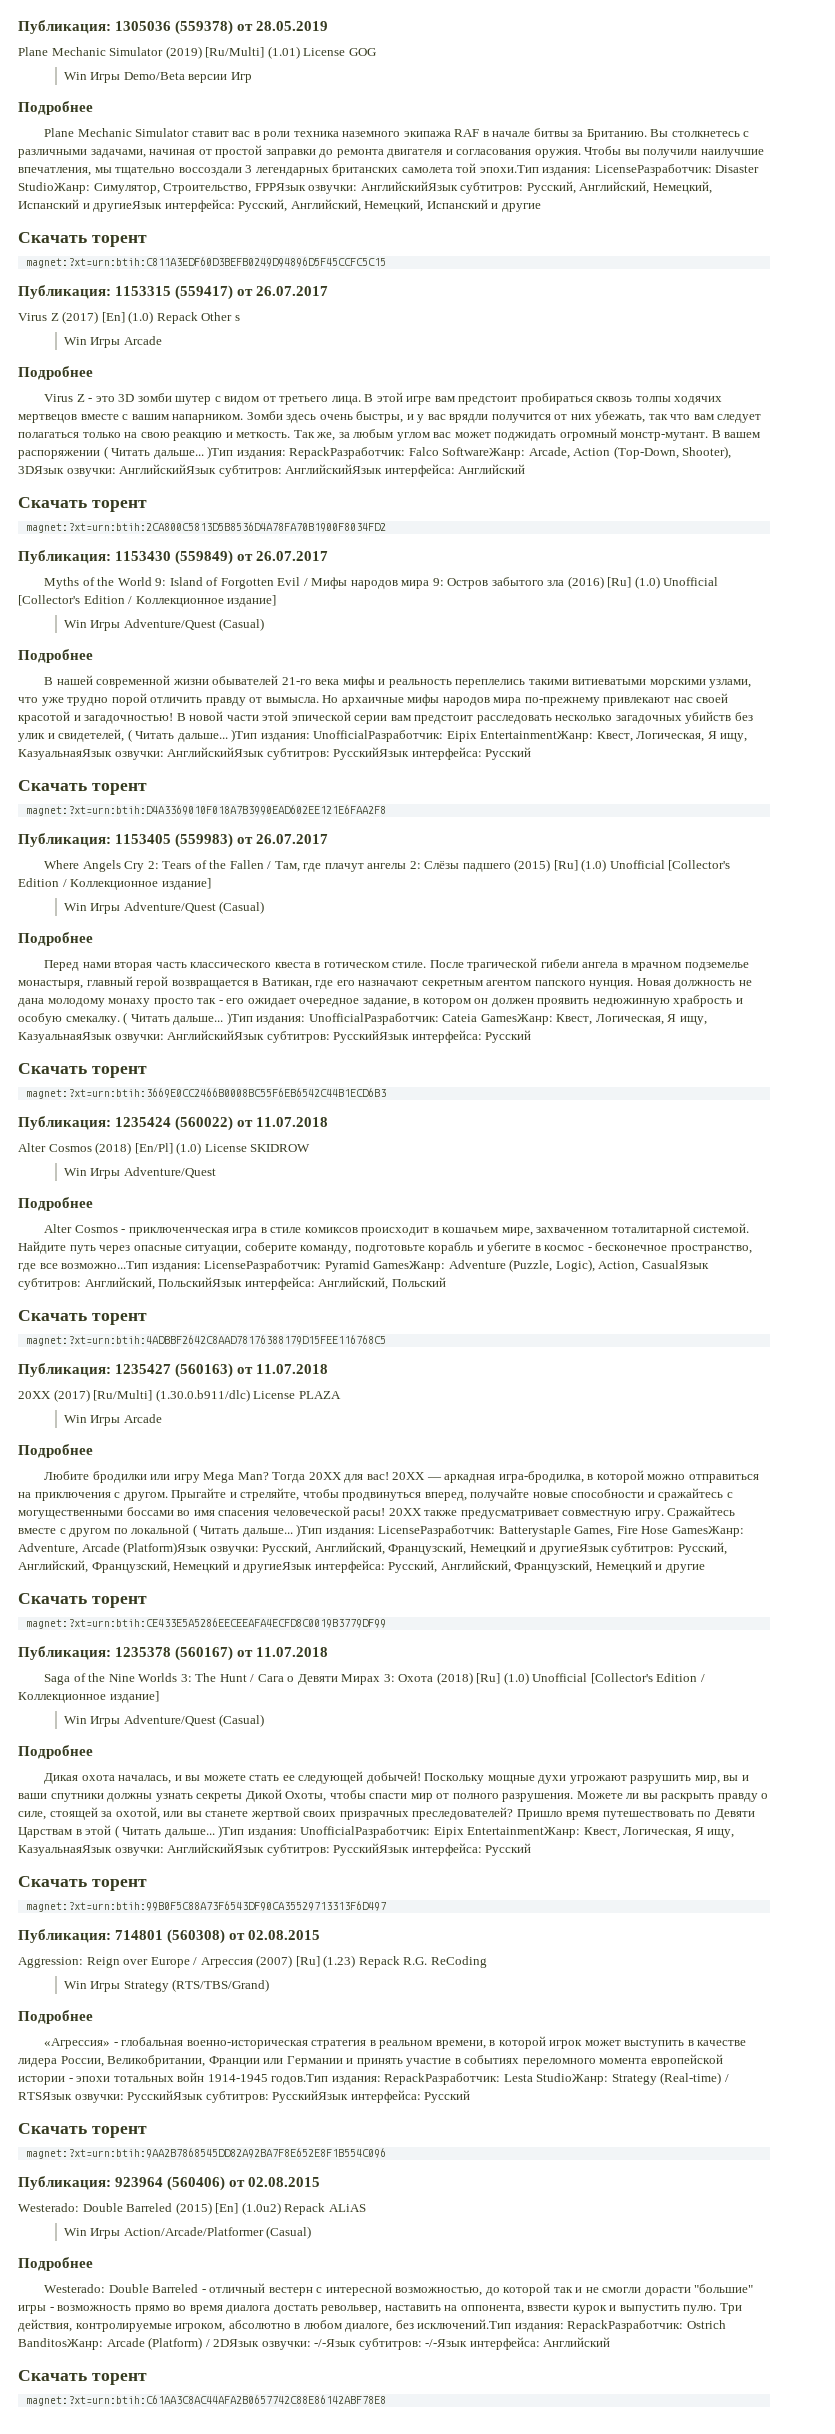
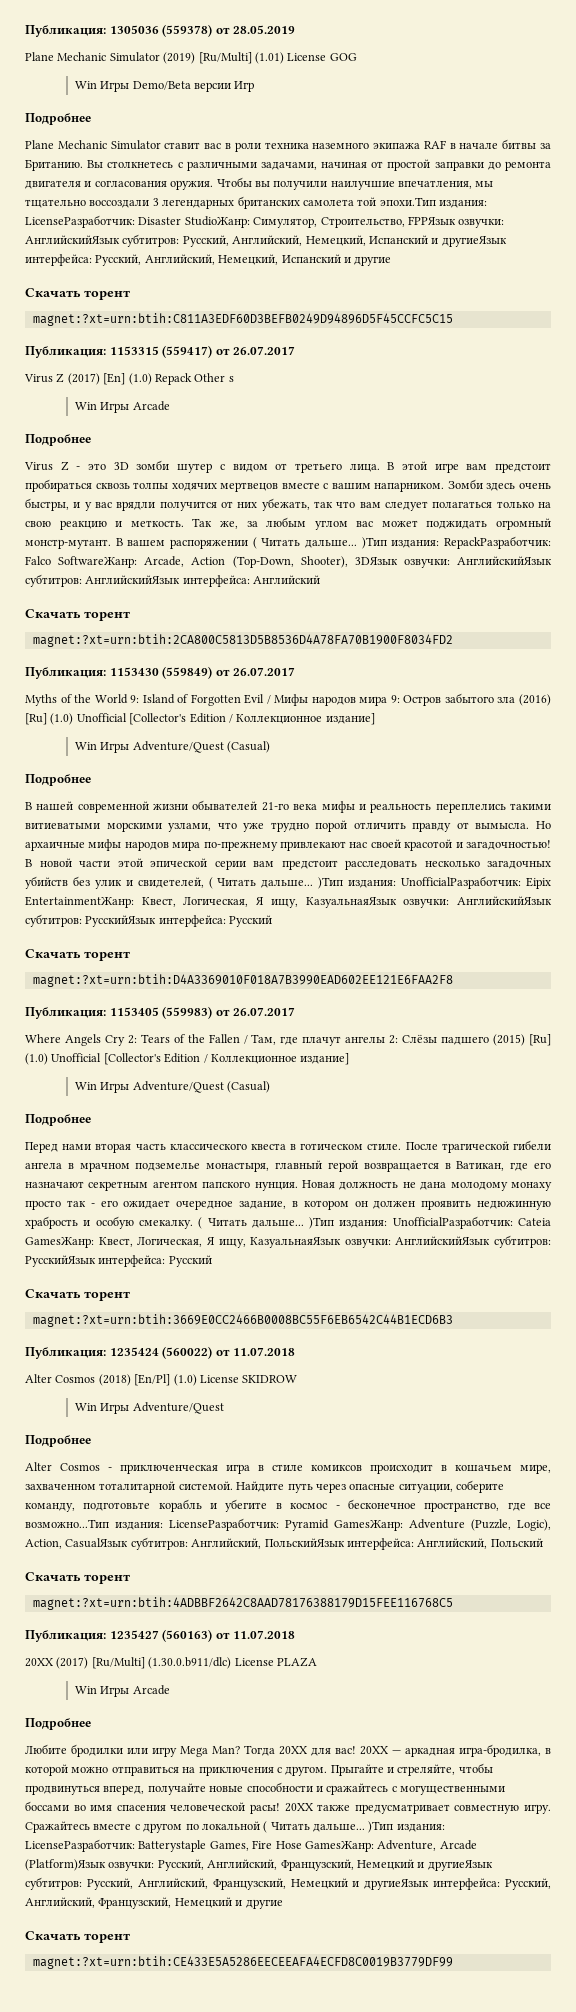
[18,1646,329,1661] [44,1672,705,1685] [18,1691,159,1703] [63,1714,265,1727] [18,1745,93,1759] [44,1771,749,1784] [18,1789,769,1802] [18,1807,755,1820] [18,1825,735,1838] [18,1843,532,1856] [18,1876,147,1891] [25,1901,386,1912] [18,1929,321,1944] [18,1955,487,1968] [63,1979,270,1992] [18,2010,93,2024] [44,2036,747,2049] [18,2054,723,2067] [18,2072,729,2085] [18,2090,471,2103] [18,2123,147,2138] [25,2148,386,2159] [18,2176,321,2191] [18,2202,366,2215] [63,2226,312,2239] [18,2257,93,2271] [44,2283,754,2296] [18,2303,742,2314] [18,2319,726,2332] [18,2337,611,2350] [18,2370,147,2385] [25,2395,386,2406] // Публикация: 1235378 (560167) от 11.07.2018 // Saga of the Nine Worlds 3: The Hunt / Сага о Девяти Мирах 3: Охота (2018) [Ru] (1.0) Unofficial [Collector's Edition / Коллекционное издание] // Win Игры Adventure/Quest (Casual) // Подробнее // Дикая охота началась, и вы можете стать ее следующей добычей! Поскольку мощные духи угрожают разрушить мир, вы и ваши спутники должны узнать секреты Дикой Охоты, чтобы спасти мир от полного разрушения. Можете ли вы раскрыть правду о силе, стоящей за охотой, или вы станете жертвой своих призрачных преследователей? Пришло время путешествовать по Девяти Царствам в этой ( Читать дальше... )Тип издания: UnofficialРазработчик: Eipix EntertainmentЖанр: Квест, Логическая, Я ищу, КазуальнаяЯзык озвучки: АнглийскийЯзык субтитров: РусскийЯзык интерфейса: Русский // Скачать торент // magnet:?xt=urn:btih:99B0F5C88A73F6543DF90CA35529713313F6D497 // Публикация: 714801 (560308) от 02.08.2015 // Aggression: Reign over Europe / Агрессия (2007) [Ru] (1.23) Repack R.G. ReCoding // Win Игры Strategy (RTS/TBS/Grand) // Подробнее // «Агрессия» - глобальная военно-историческая стратегия в реальном времени, в которой игрок может выступить в качестве лидера России, Великобритании, Франции или Германии и принять участие в событиях переломного момента европейской истории - эпохи тотальных войн 1914-1945 годов.Тип издания: RepackРазработчик: Lesta StudioЖанр: Strategy (Real-time) / RTSЯзык озвучки: РусскийЯзык субтитров: РусскийЯзык интерфейса: Русский // Скачать торент // magnet:?xt=urn:btih:9AA2B7868545DD82A92BA7F8E652E8F1B554C096 // Публикация: 923964 (560406) от 02.08.2015 // Westerado: Double Barreled (2015) [En] (1.0u2) Repack ALiAS // Win Игры Action/Arcade/Platformer (Casual) // Подробнее // Westerado: Double Barreled - отличный вестерн с интересной возможностью, до которой так и не смогли дорасти "большие" игры - возможность прямо во время диалога достать револьвер, наставить на оппонента, взвести курок и выпустить пулю. Три действия, контролируемые игроком, абсолютно в любом диалоге, без исключений.Тип издания: RepackРазработчик: Ostrich BanditosЖанр: Arcade (Platform) / 2DЯзык озвучки: -/-Язык субтитров: -/-Язык интерфейса: Английский // Скачать торент // magnet:?xt=urn:btih:C61AA3C8AC44AFA2B0657742C88E86142ABF78E8 -> (453, 1962) none

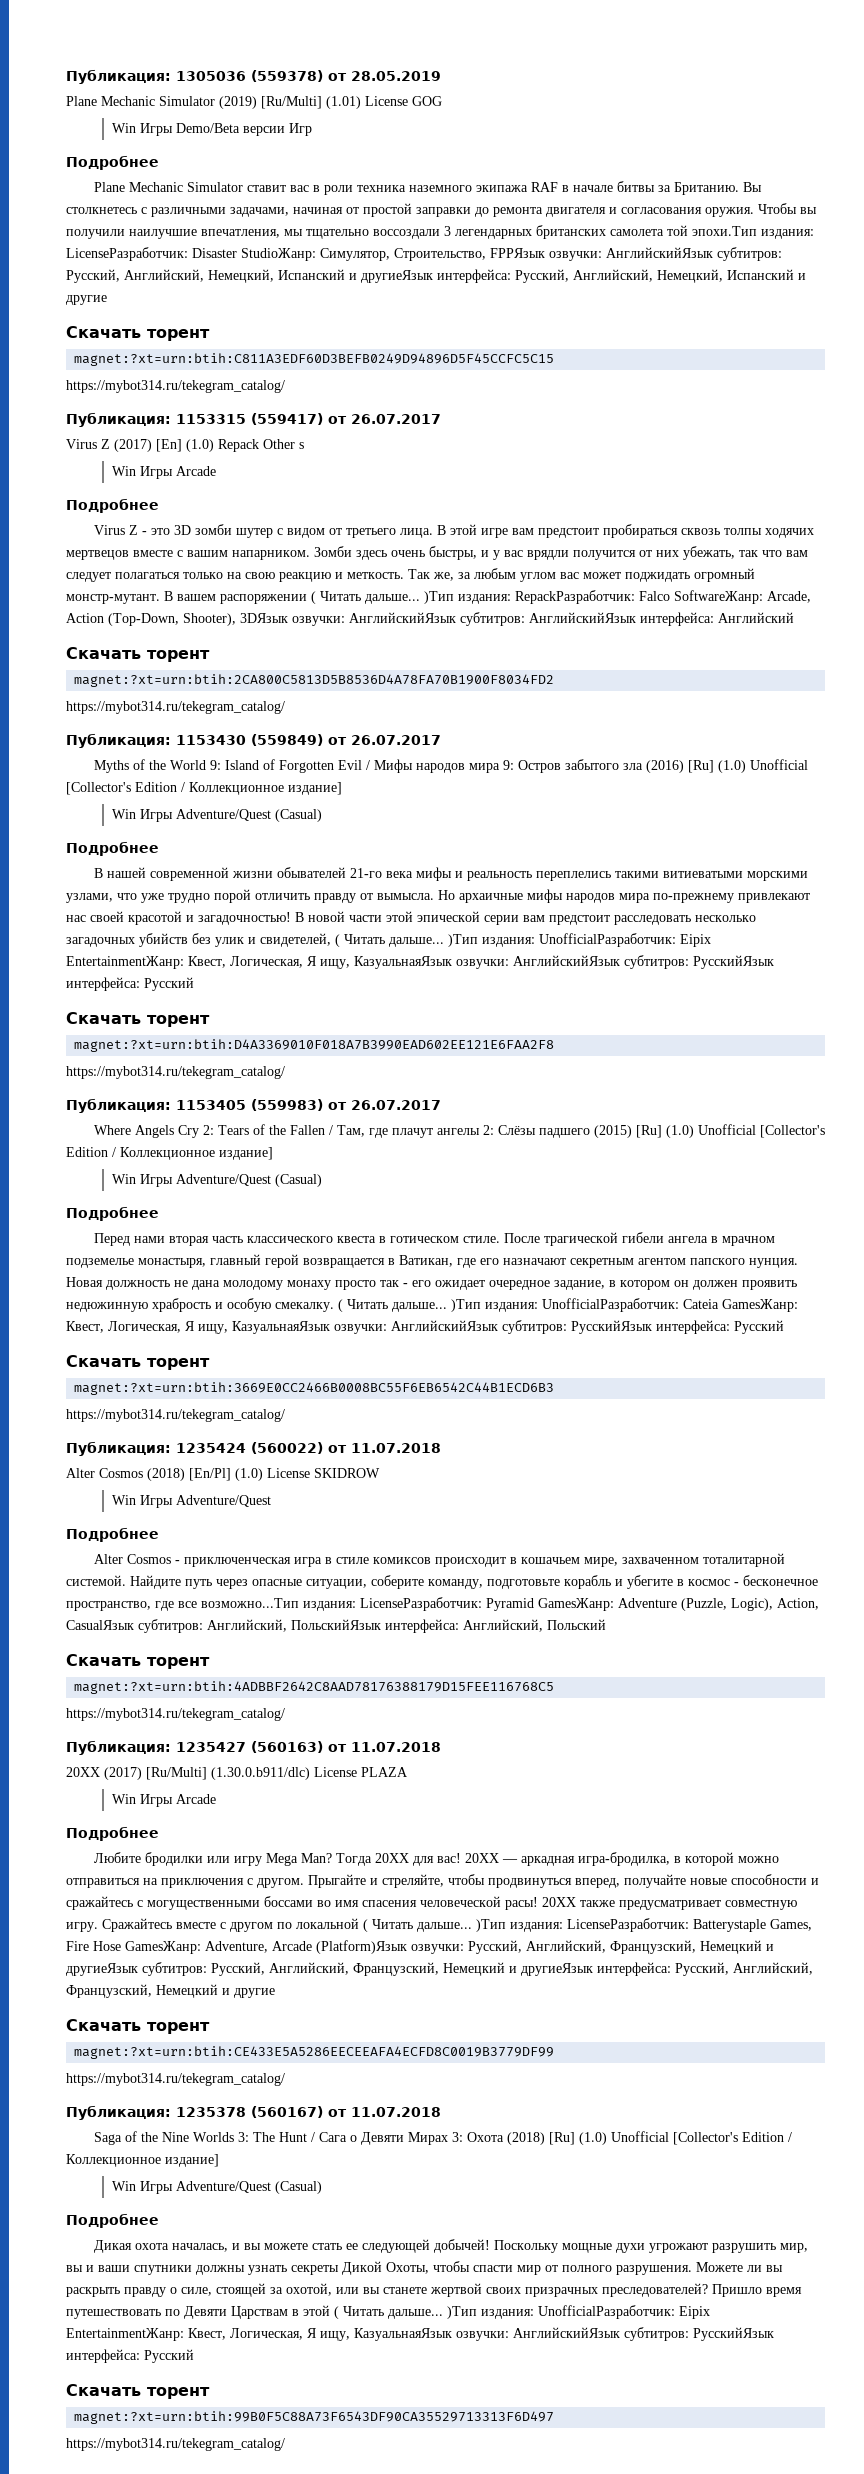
(453, 319) none -> [66,380,285,393] // https://mybot314.ru/tekegram_catalog/
(453, 640) none -> [66,701,285,714] // https://mybot314.ru/tekegram_catalog/
(453, 980) none -> [66,1066,285,1079] // https://mybot314.ru/tekegram_catalog/
(453, 1320) none -> [66,1409,285,1422] // https://mybot314.ru/tekegram_catalog/
(453, 1603) none -> [66,1708,285,1721] // https://mybot314.ru/tekegram_catalog/
(453, 1962) none -> [66,2073,285,2086] [66,2105,441,2120] [93,2131,792,2145] [66,2154,219,2167] [112,2181,323,2194] [66,2213,159,2228] [93,2239,808,2253] [66,2261,783,2275] [66,2283,802,2297] [66,2305,710,2319] [66,2327,774,2341] [66,2349,194,2363] [66,2384,210,2399] [74,2411,555,2424] [66,2438,285,2451] // https://mybot314.ru/tekegram_catalog/ // Публикация: 1235378 (560167) от 11.07.2018 // Saga of the Nine Worlds 3: The Hunt / Сага о Девяти Мирах 3: Охота (2018) [Ru] (1.0) Unofficial [Collector's Edition / Коллекционное издание] // Win Игры Adventure/Quest (Casual) // Подробнее // Дикая охота началась, и вы можете стать ее следующей добычей! Поскольку мощные духи угрожают разрушить мир, вы и ваши спутники должны узнать секреты Дикой Охоты, чтобы спасти мир от полного разрушения. Можете ли вы раскрыть правду о силе, стоящей за охотой, или вы станете жертвой своих призрачных преследователей? Пришло время путешествовать по Девяти Царствам в этой ( Читать дальше... )Тип издания: UnofficialРазработчик: Eipix EntertainmentЖанр: Квест, Логическая, Я ищу, КазуальнаяЯзык озвучки: АнглийскийЯзык субтитров: РусскийЯзык интерфейса: Русский // Скачать торент // magnet:?xt=urn:btih:99B0F5C88A73F6543DF90CA35529713313F6D497 // https://mybot314.ru/tekegram_catalog/

